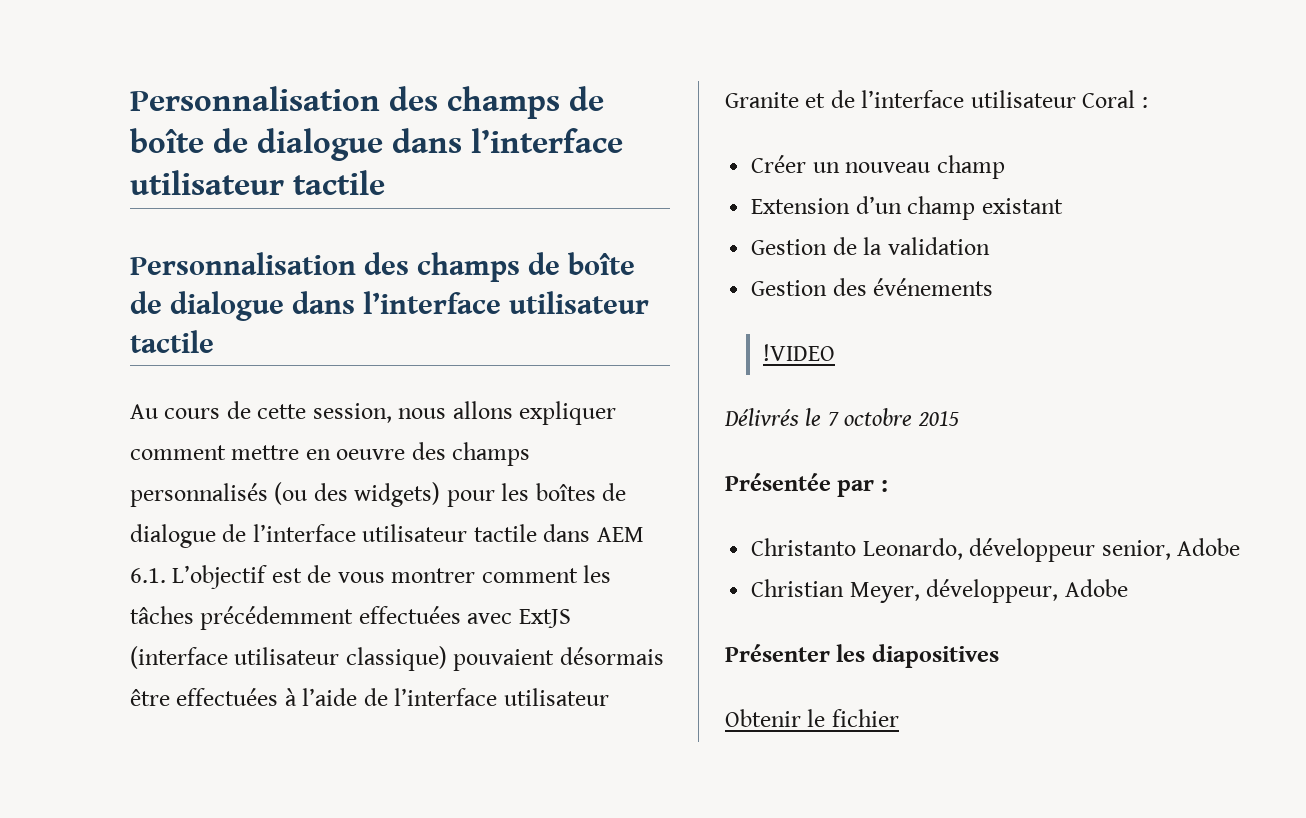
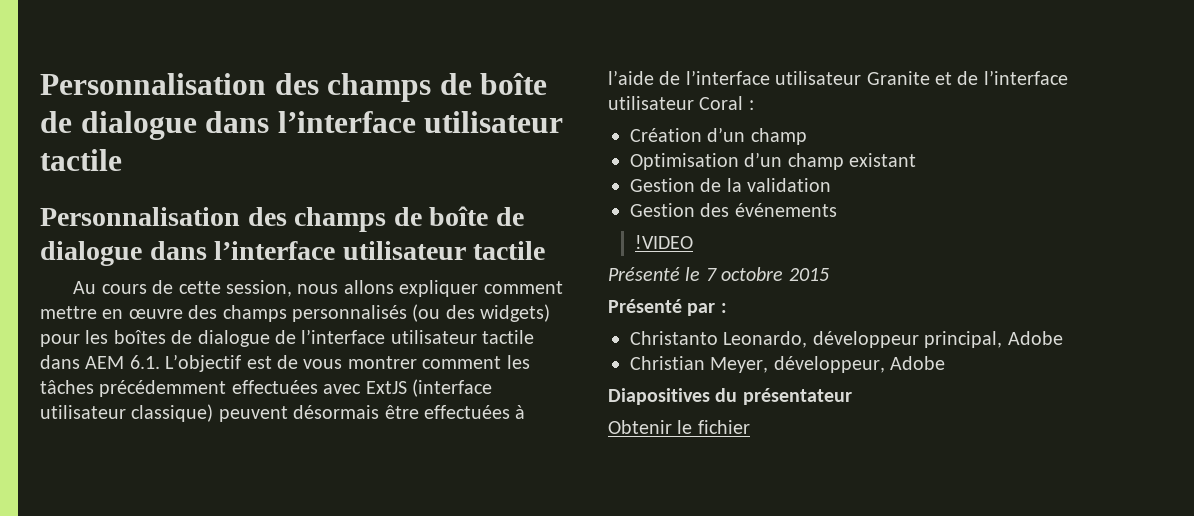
[336,449,406,460] oeuvre -> [128,309,183,319] œuvre
[453,649,555,671] pouvaient -> [218,406,288,422] peuvent
[751,155,931,173] Créer un nouveau -> [630,127,746,142] Création d’un
[751,198,851,214] Extension -> [630,153,739,170] Optimisation
[724,408,799,426] Délivrés -> [608,267,680,281] Présenté
[725,473,831,491] Présentée -> [608,299,682,313] Présenté
[1101,540,1171,560] senior, -> [924,331,1003,348] principal,
[725,644,999,668] Présenter les diapositives -> [608,388,852,405] Diapositives du présentateur

